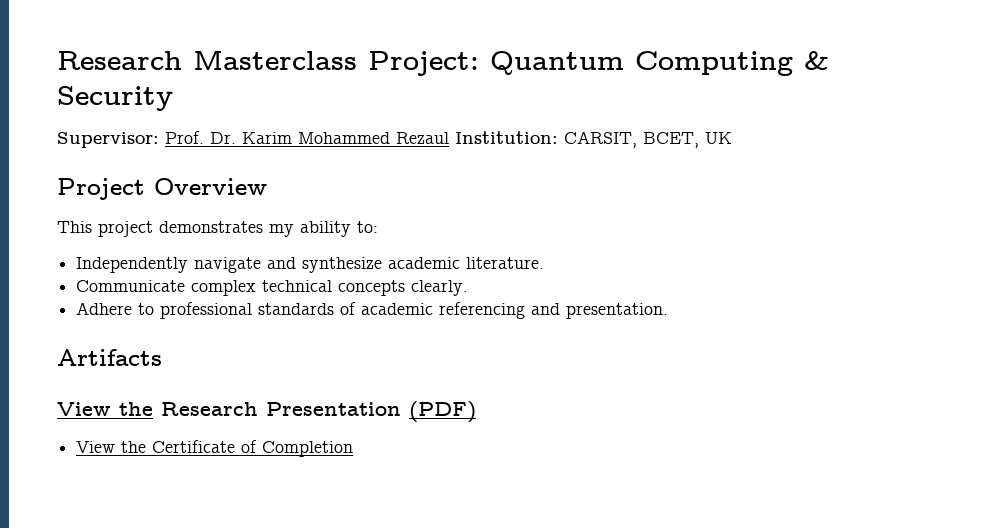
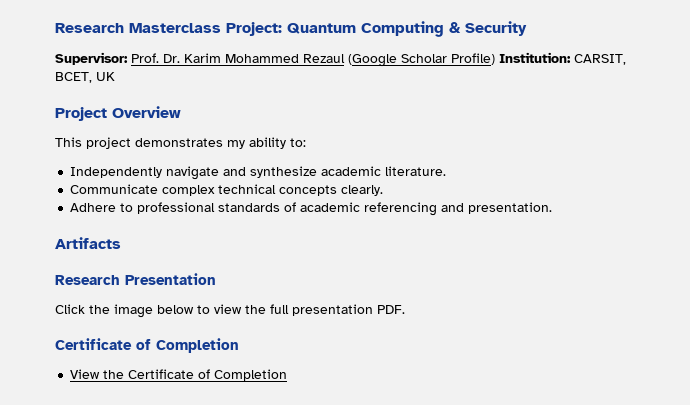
(449, 138) none -> [348,53,495,67] (Google Scholar Profile)
[57,402,153,416] View the -> (121, 243) none
[409,401,476,423] (PDF) -> [55,304,405,318] [55,338,239,353] // Click the image below to view the full presentation PDF. // Certificate of Completion

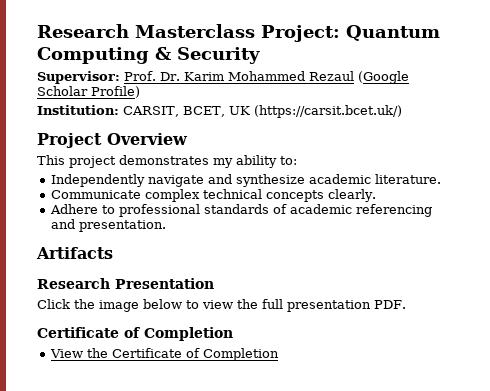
(495, 59) none -> (140, 92) //
(115, 76) none -> [253,105,402,118] (https://carsit.bcet.uk/)

